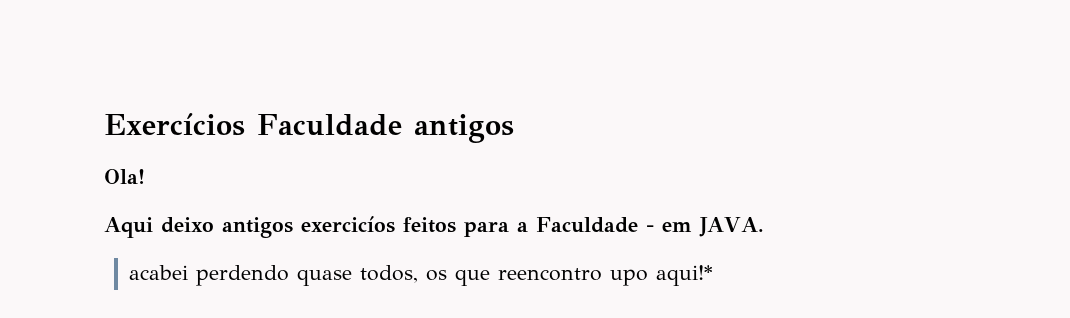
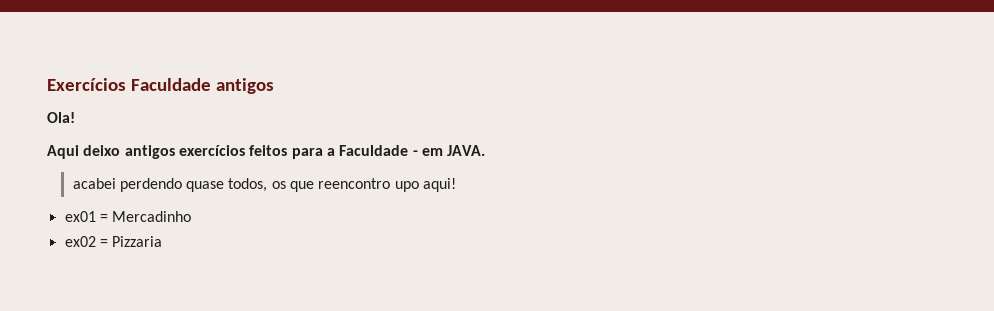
[301,216,395,233] exercicíos -> [178,145,245,156] exercícios
[656,265,714,286] aqui!* -> [423,178,457,192] [64,211,192,222] [64,236,163,247] aqui! // ex01 = Mercadinho // ex02 = Pizzaria

